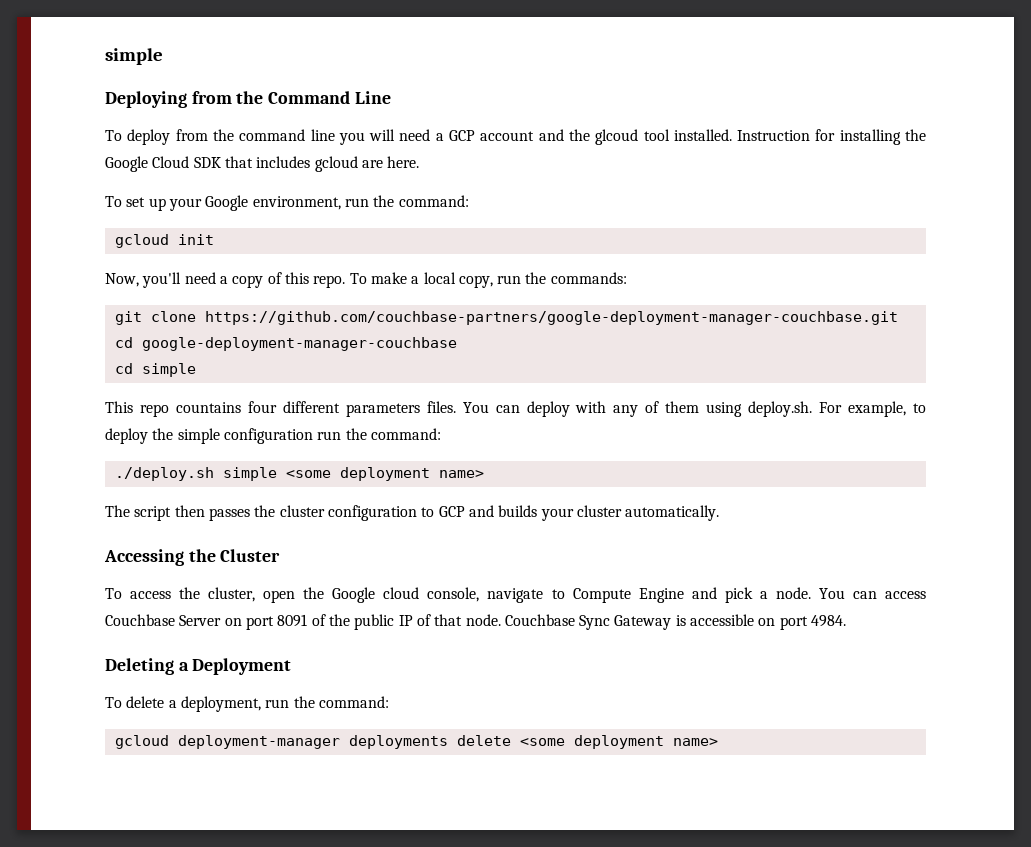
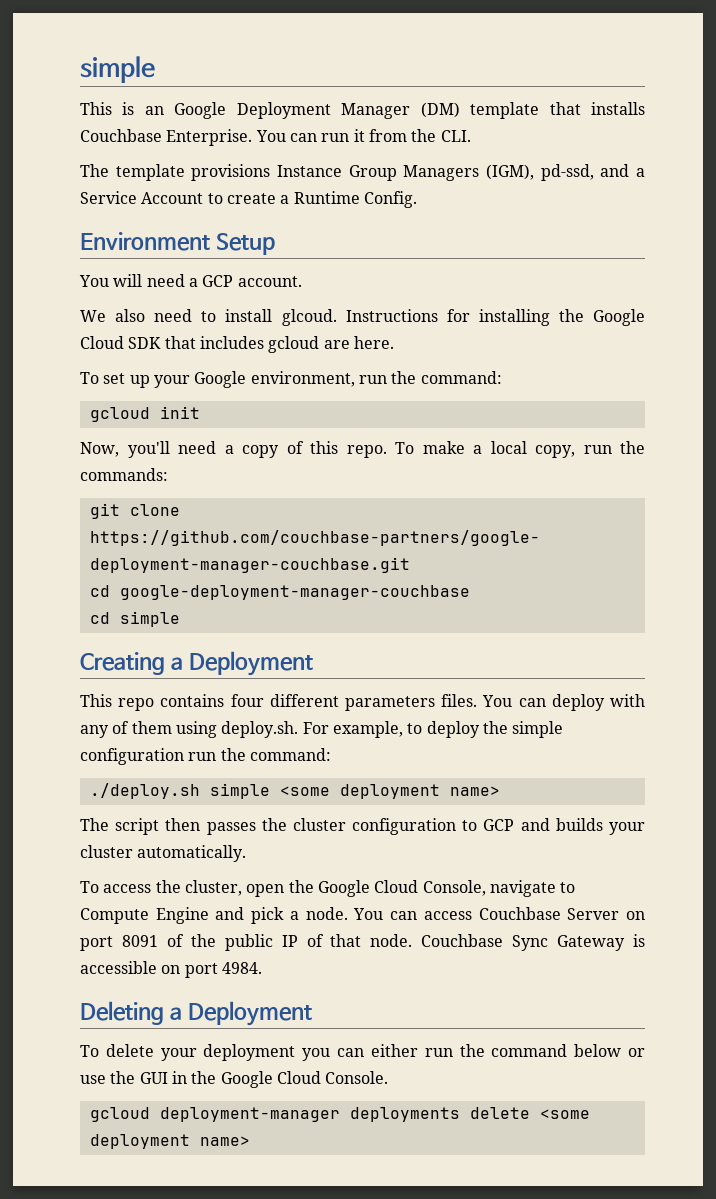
[105,48,163,65] [105,91,391,108] [105,129,811,145] simple // Deploying from the Command Line // To deploy from the command line you will need a GCP account and the glcoud tool installed. Instruction -> [80,56,155,83] [80,102,645,119] [80,129,471,146] [80,164,645,181] [80,191,417,208] [80,232,275,255] [79,274,302,287] [80,309,438,326] simple // This is an Google Deployment Manager (DM) template that installs Couchbase Enterprise. You can run it from the CLI. // The template provisions Instance Group Managers (IGM), pd-ssd, and a Service Account to create a Runtime Config. // Environment Setup // You will need a GCP account. // We also need to install glcoud. Instructions
(196, 370) none -> [80,651,313,676] // Creating a Deployment
[175,402,241,413] countains -> [160,694,225,707] contains
[104,549,281,566] // Accessing the Cluster -> (247, 853) none
[383,587,480,602] cloud console, -> [374,880,486,896] Cloud Console,
[168,696,389,712] a deployment, run the command: -> [160,1044,645,1061] [80,1071,389,1088] your deployment you can either run the command below or use the GUI in the Google Cloud Console.

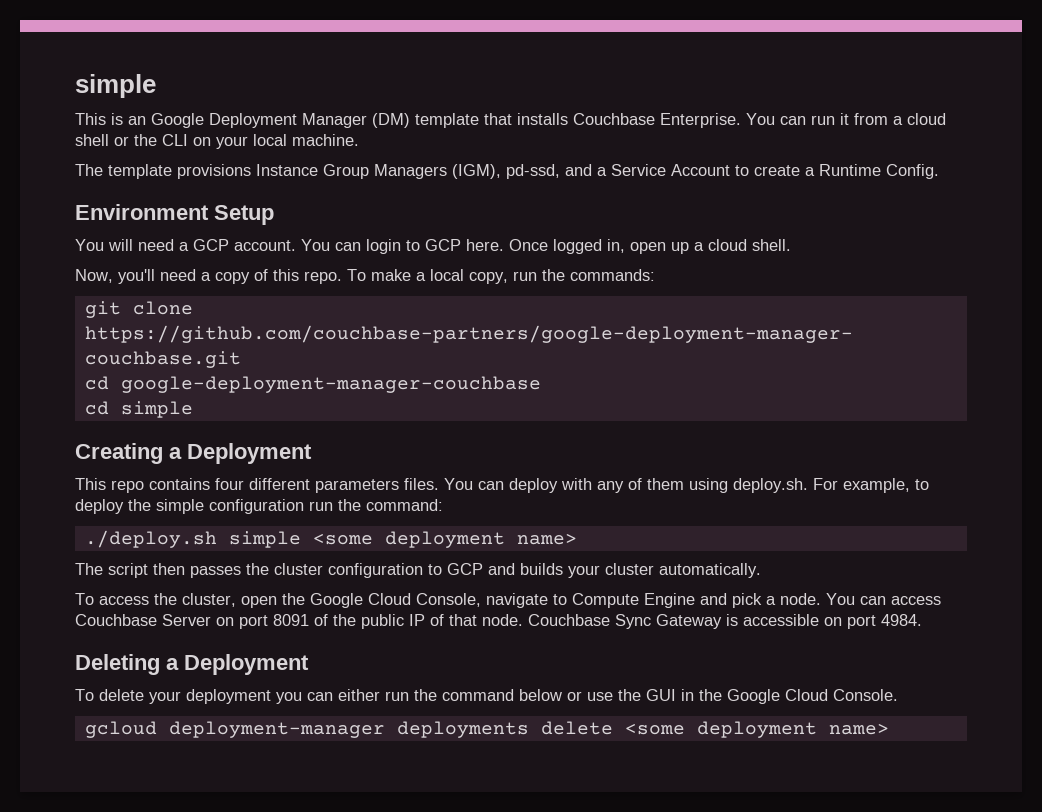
[411,129,471,142] the CLI. -> [893,113,946,125] [75,134,359,149] a cloud shell or the CLI on your local machine.
[80,309,646,326] [80,336,394,353] [80,371,502,388] [89,406,200,422] // We also need to install glcoud. Instructions for installing the Google Cloud SDK that includes gcloud are here. // To set up your Google environment, run the command: // gcloud init -> [301,239,791,254] You can login to GCP here. Once logged in, open up a cloud shell.

